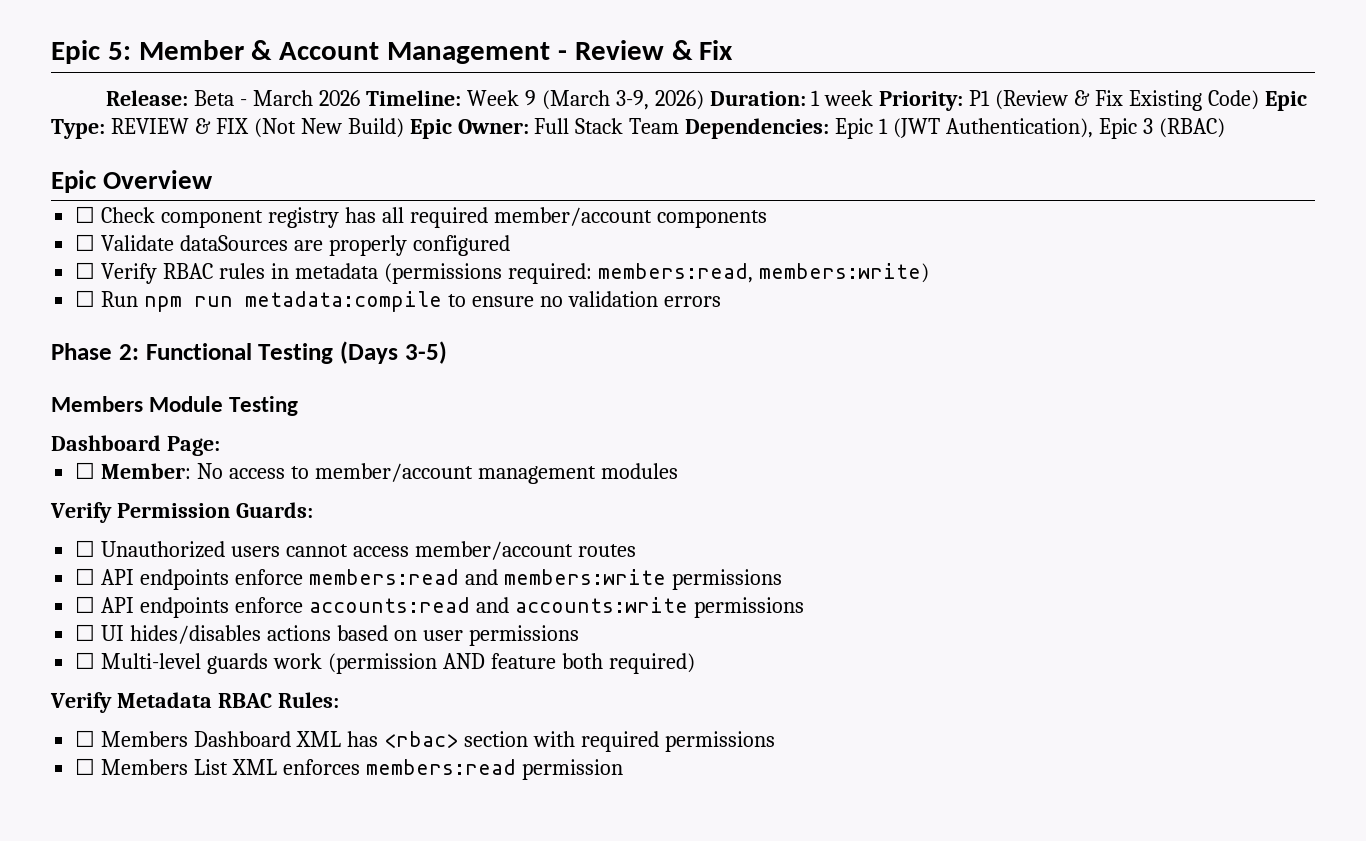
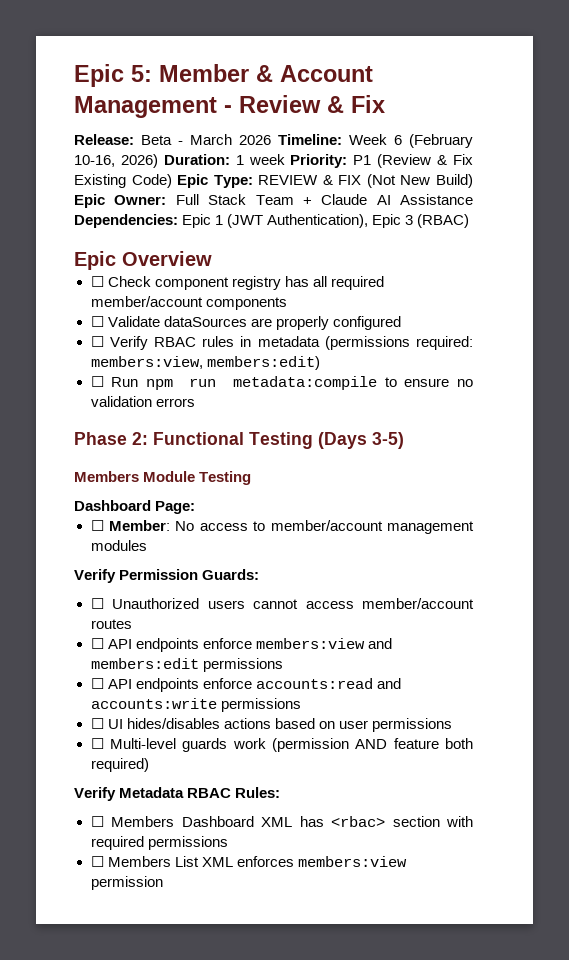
[524,90,649,110] 9 (March 3-9, -> [394,134,473,148] [74,155,115,167] 6 (February 10-16,
(680, 126) none -> [302,194,473,205] + Claude AI Assistance
[597,263,929,283] members:read, members:write) -> [90,356,320,370] members:view, members:edit)
[308,569,666,585] members:read and members:write -> [255,638,392,649] [90,658,199,669] members:view and members:edit
[365,759,516,775] members:read -> [297,856,407,867] members:view

